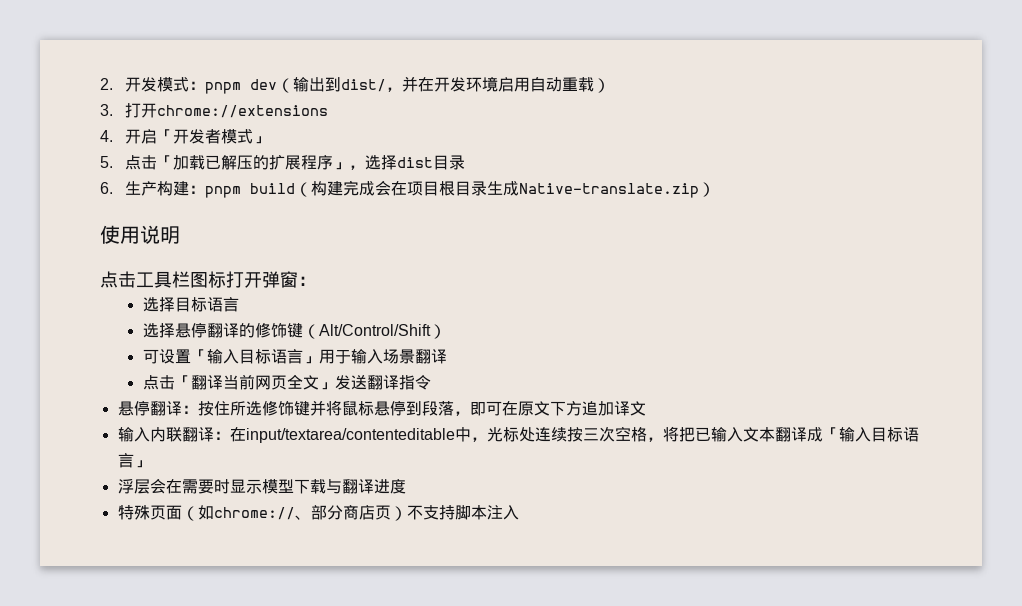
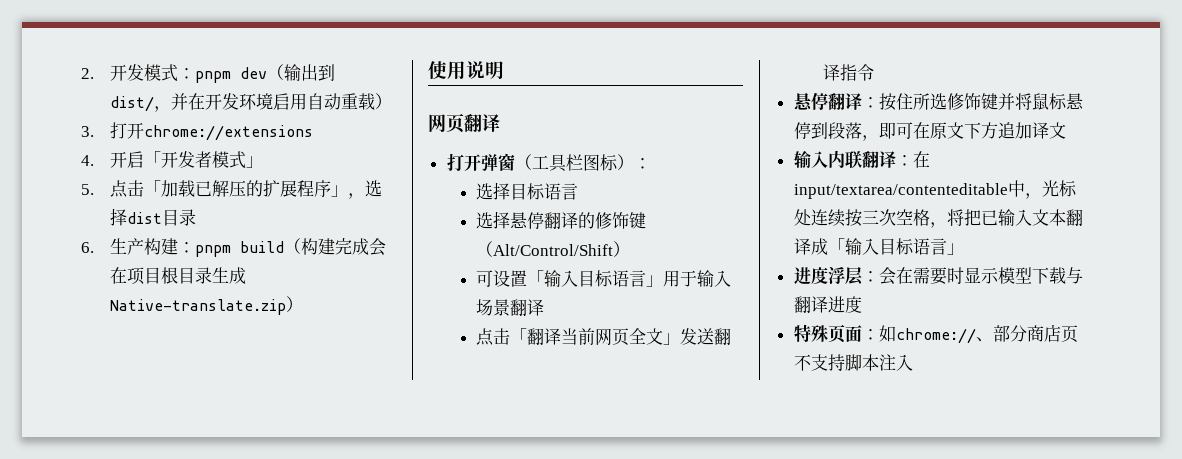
[100,271,136,288] 点击 -> [428,113,500,133] [446,153,532,171] 网页翻译 // 打开弹窗（
[226,271,298,288] 打开弹窗 -> [616,154,634,170] ）
[117,479,150,494] 浮层 -> [793,266,879,285] 进度浮层：
[181,506,198,521] （ -> [861,329,879,340] ：
[390,506,407,521] ） -> (1078, 334) none

